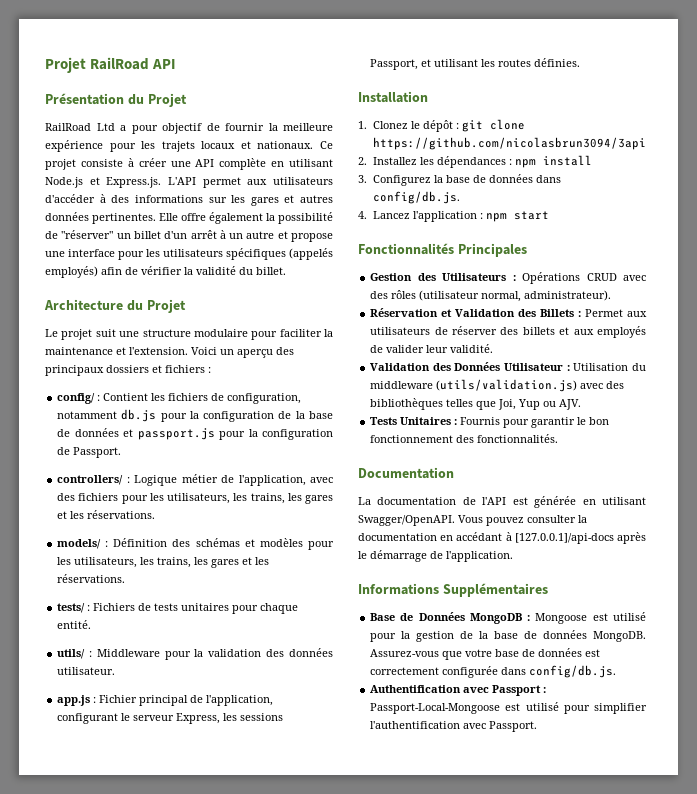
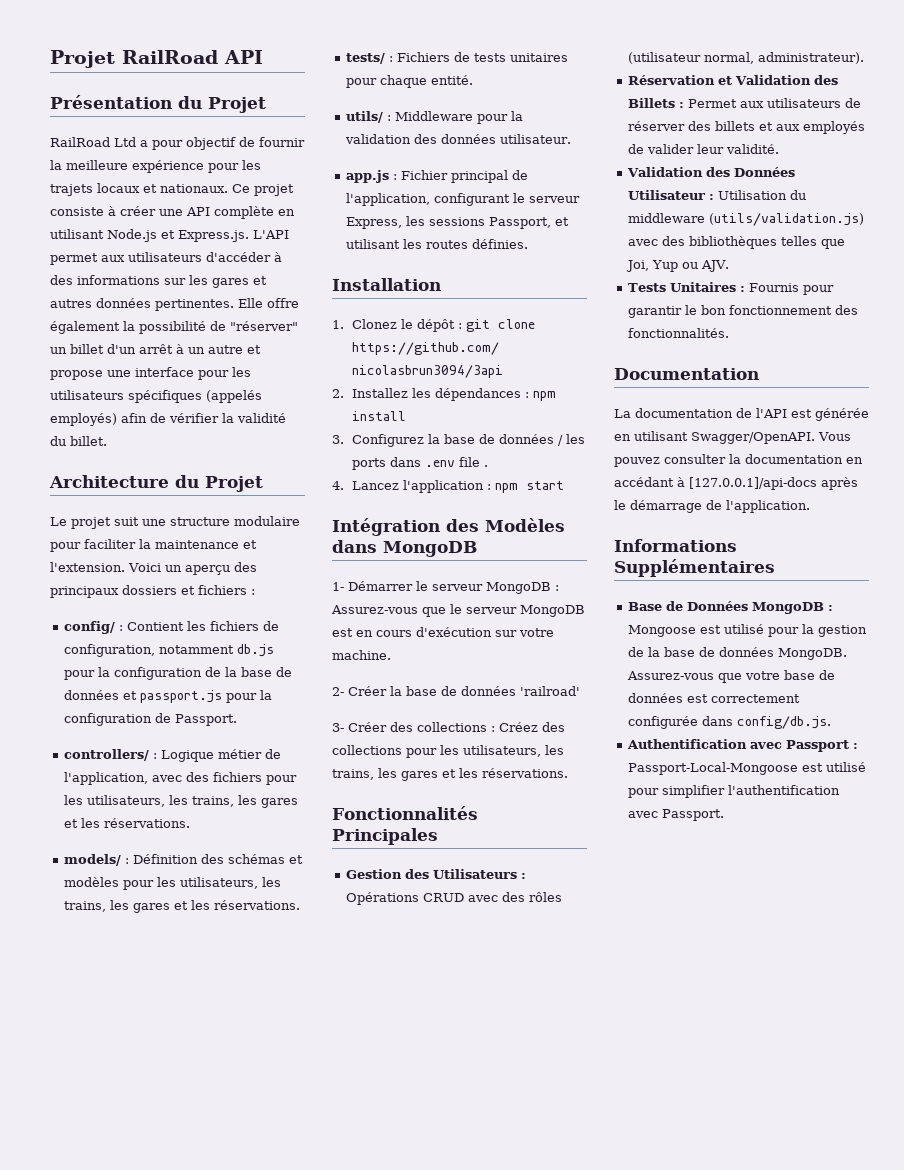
[535,175,561,183] [372,191,460,204] dans config/db.js. -> [558,434,586,446] [352,457,489,470] / les ports dans .env file .
(549, 215) none -> [332,518,565,536] [332,540,477,557] [332,581,559,594] [331,604,585,617] [332,627,554,637] [332,650,391,660] [332,686,580,696] [332,722,565,732] [332,745,564,758] [332,768,568,781] // Intégration des Modèles dans MongoDB // 1- Démarrer le serveur MongoDB : Assurez-vous que le serveur MongoDB est en cours d'exécution sur votre machine. // 2- Créer la base de données 'railroad' // 3- Créer des collections : Créez des collections pour les utilisateurs, les trains, les gares et les réservations.

